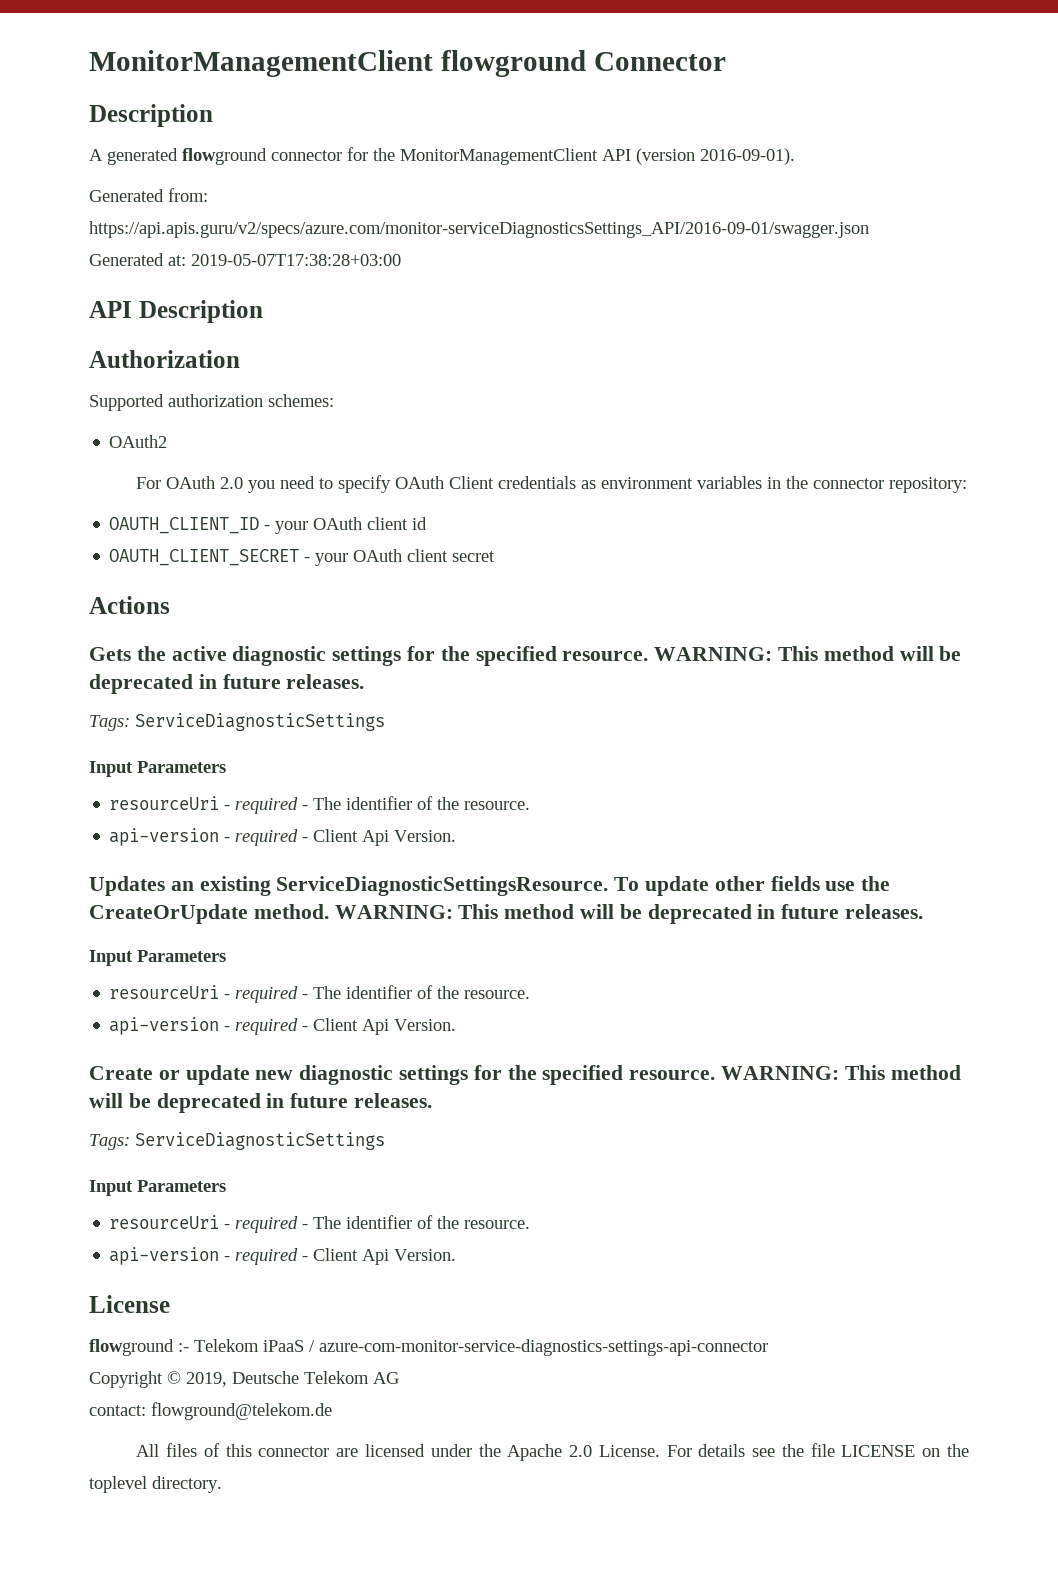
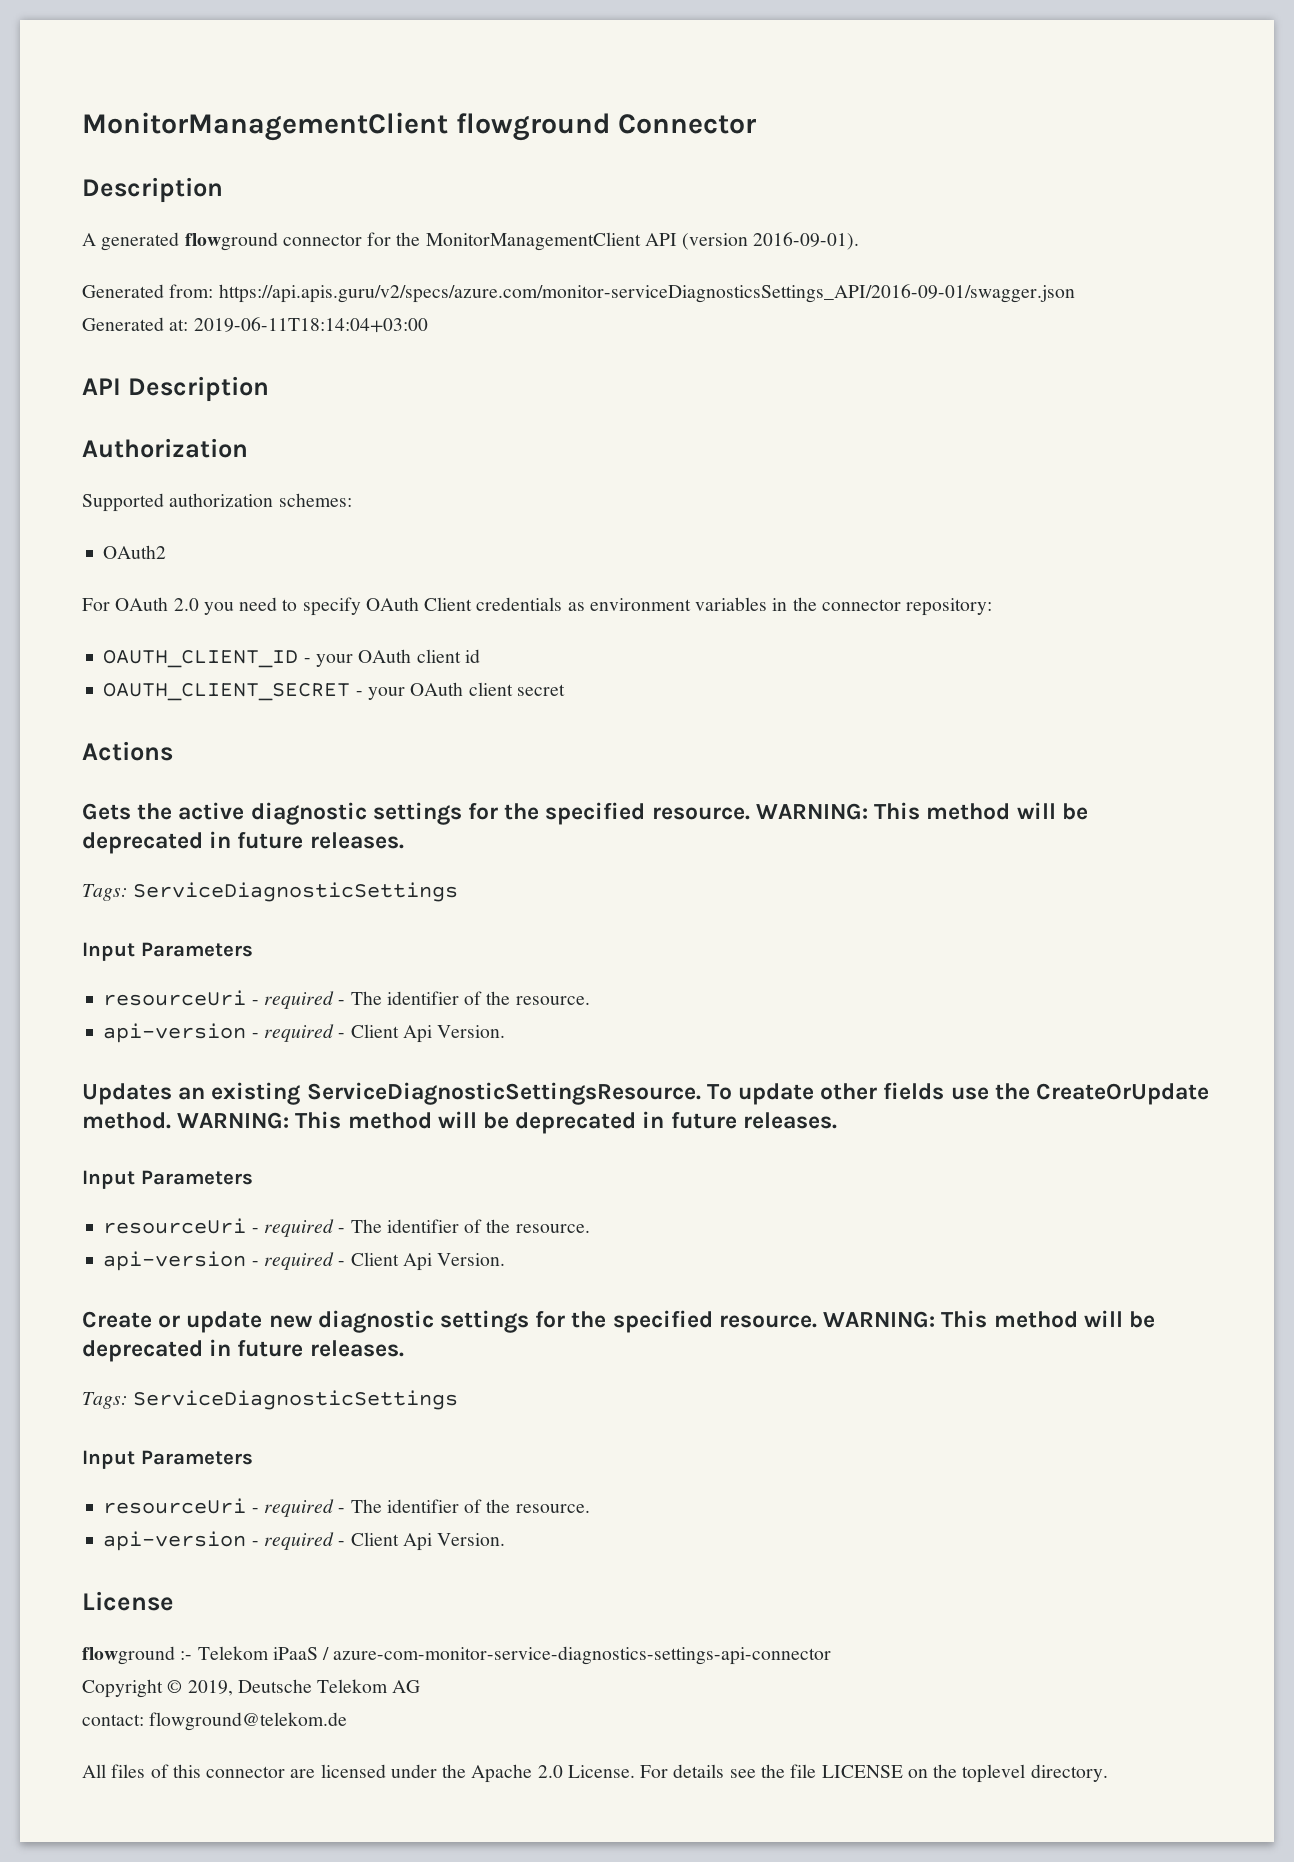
[191,254,401,266] 2019-05-07T17:38:28+03:00 -> [193,317,428,333] 2019-06-11T18:14:04+03:00

